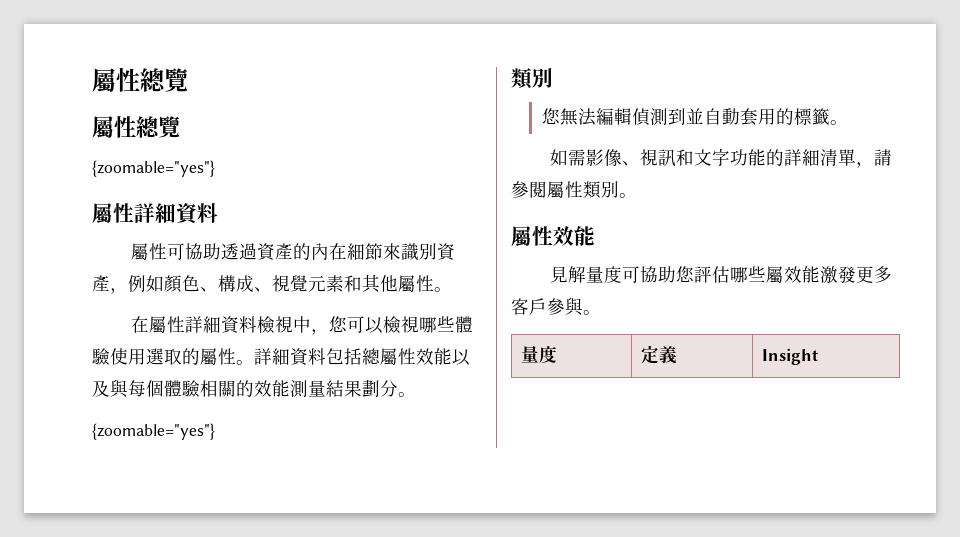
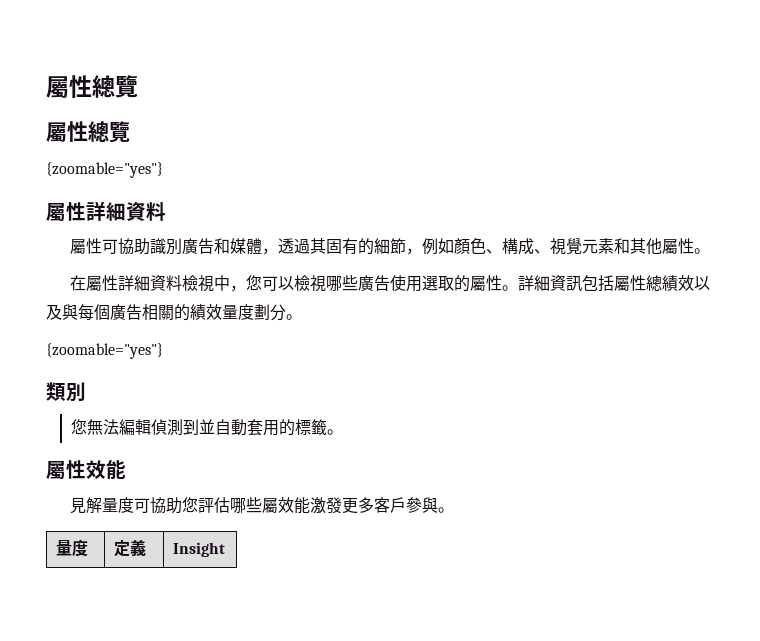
[221,243,456,261] [92,275,110,292] 透過資產的內在細節來識別資產 -> [149,238,406,255] 識別廣告和媒體，透過其固有的細節
[455,316,474,333] [91,348,110,366] 體驗 -> [357,275,390,291] 廣告
[308,348,470,366] [92,379,362,398] 料包括總屬性效能以及與每個體驗相關的效能測量結果 -> [565,275,710,292] [46,304,254,321] 訊包括屬性總績效以及與每個廣告相關的績效量度
[550,148,893,168] [511,181,637,199] // 如需影像、視訊和文字功能的詳細清單，請參閱屬性類別。 -> (343, 432) none

